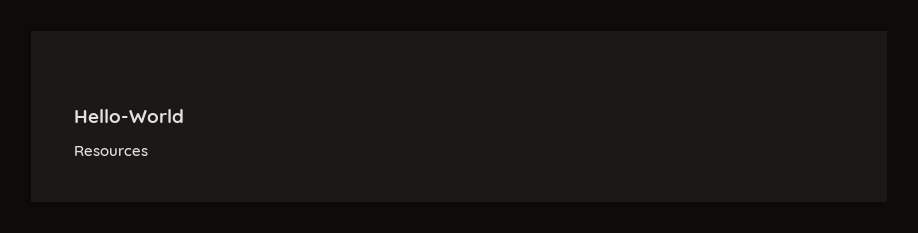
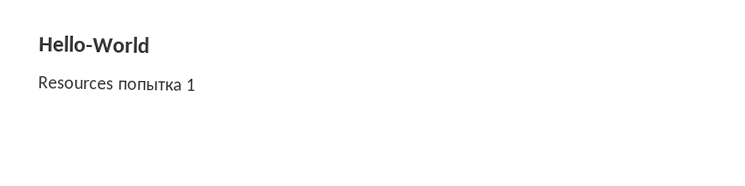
(148, 151) none -> [117,78,197,91] попытка 1

